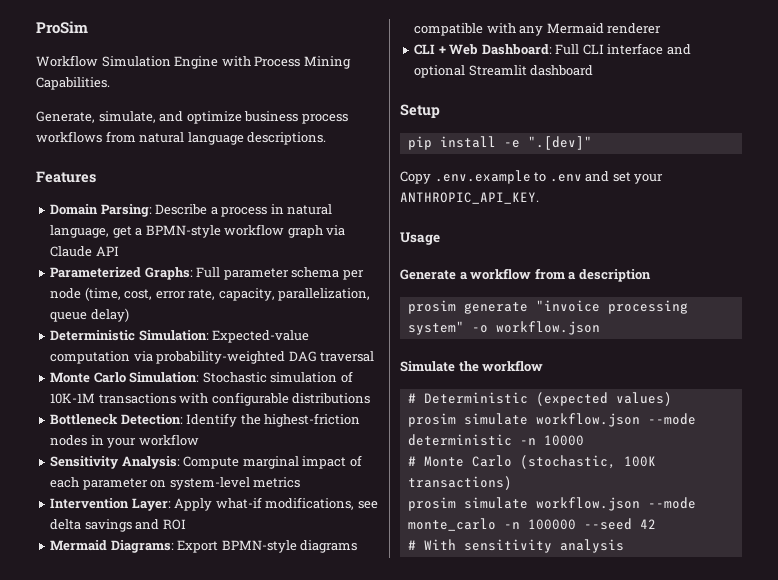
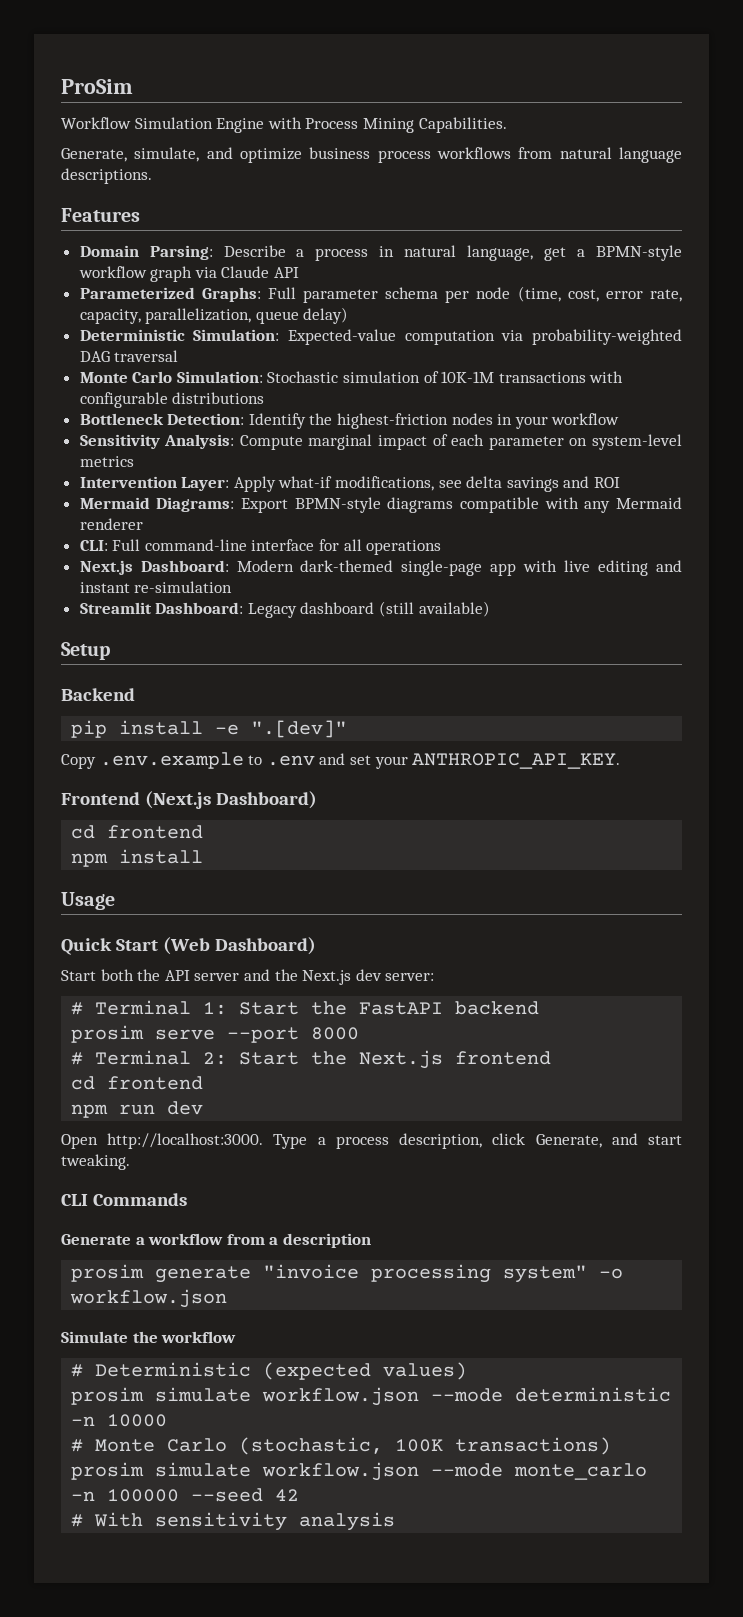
[414,43,691,55] [414,65,527,78] CLI + Web Dashboard: Full CLI interface and optional Streamlit -> [79,539,442,555] [79,560,682,576] [79,581,233,593] [79,602,297,618] CLI: Full command-line interface for all operations // Next.js Dashboard: Modern dark-themed single-page app with live editing and instant re-simulation // Streamlit Dashboard: Legacy
(594, 70) none -> [379,601,490,617] (still available)
(440, 111) none -> [61,688,135,701] // Backend
[400,232,440,245] Usage -> [61,791,317,809] [71,825,204,839] [71,849,204,867] [61,892,115,910] [61,937,316,955] [61,969,435,985] [71,1000,540,1015] [71,1025,360,1043] [71,1050,552,1069] [71,1076,204,1090] [71,1101,204,1118] [61,1133,682,1149] [61,1154,130,1170] [61,1193,187,1206] Frontend (Next.js Dashboard) // cd frontend // npm install // Usage // Quick Start (Web Dashboard) // Start both the API server and the Next.js dev server: // # Terminal 1: Start the FastAPI backend // prosim serve --port 8000 // # Terminal 2: Start the Next.js frontend // cd frontend // npm run dev // Open http://localhost:3000. Type a process description, click Generate, and start tweaking. // CLI Commands

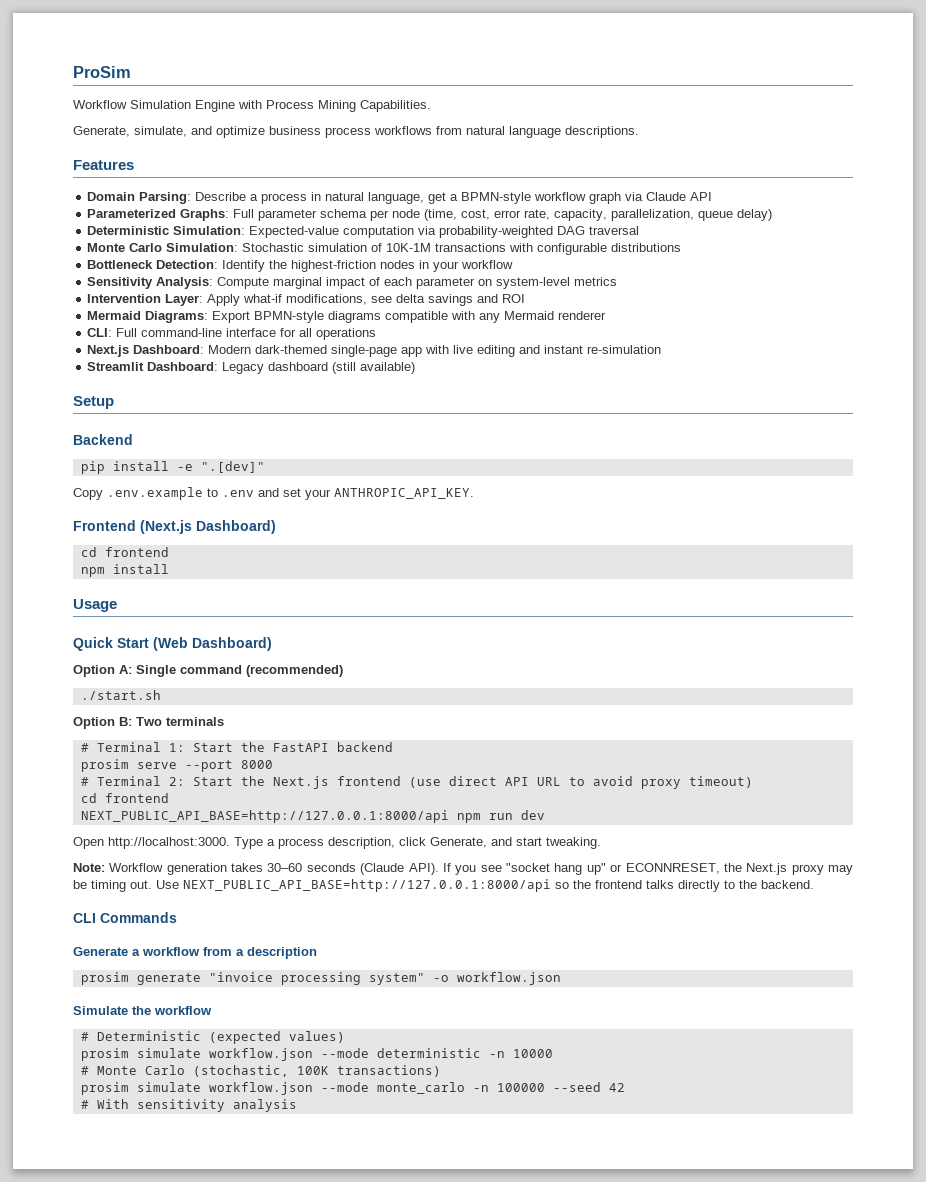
[61,969,435,985] Start both the API server and the Next.js dev server: -> [73,665,343,677] [80,690,161,700] [73,717,224,729] Option A: Single command (recommended) // ./start.sh // Option B: Two terminals
[71,1076,204,1090] // cd frontend // -> [408,776,753,789] [80,793,169,803] [80,810,449,823] (use direct API URL to avoid proxy timeout) // cd frontend // NEXT_PUBLIC_API_BASE=http://127.0.0.1:8000/api
(130, 1162) none -> [73,863,853,875] [73,879,814,892] // Note: Workflow generation takes 30–60 seconds (Claude API). If you see "socket hang up" or ECONNRESET, the Next.js proxy may be timing out. Use NEXT_PUBLIC_API_BASE=http://127.0.0.1:8000/api so the frontend talks directly to the backend.

